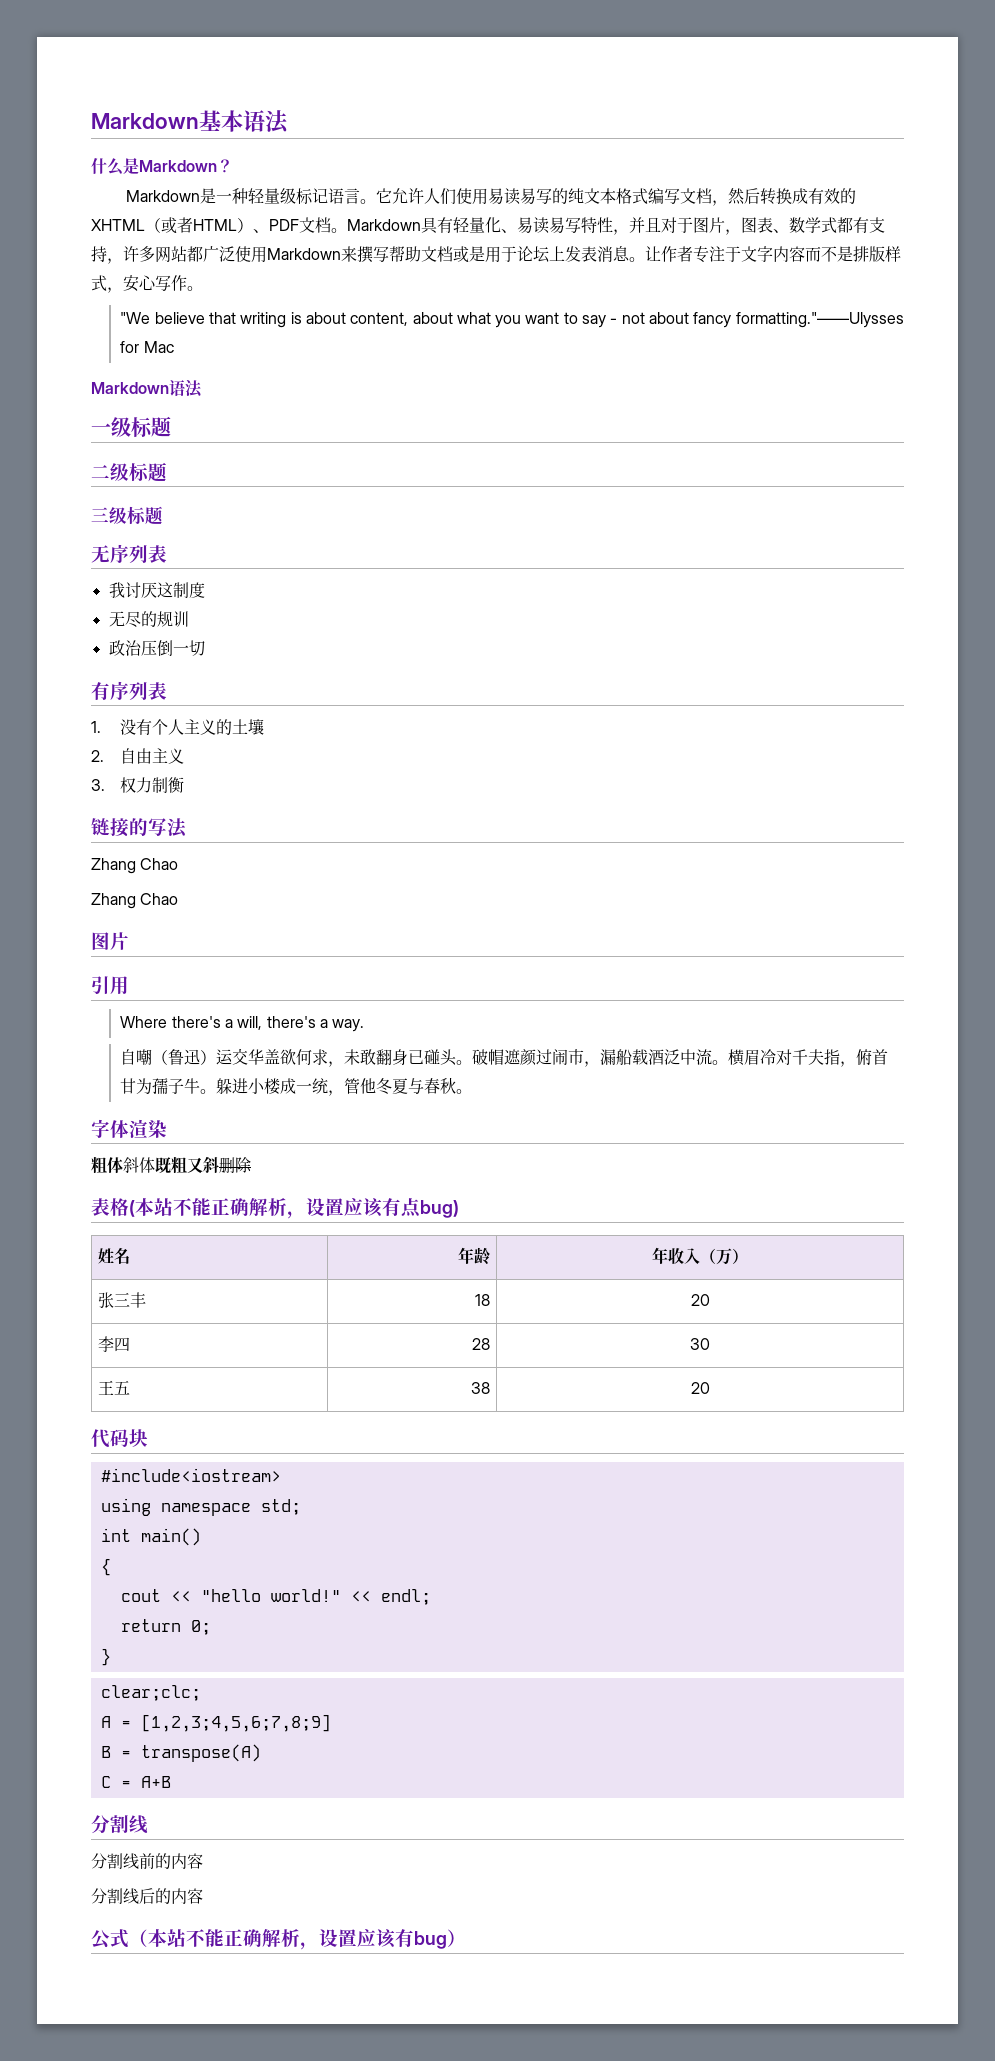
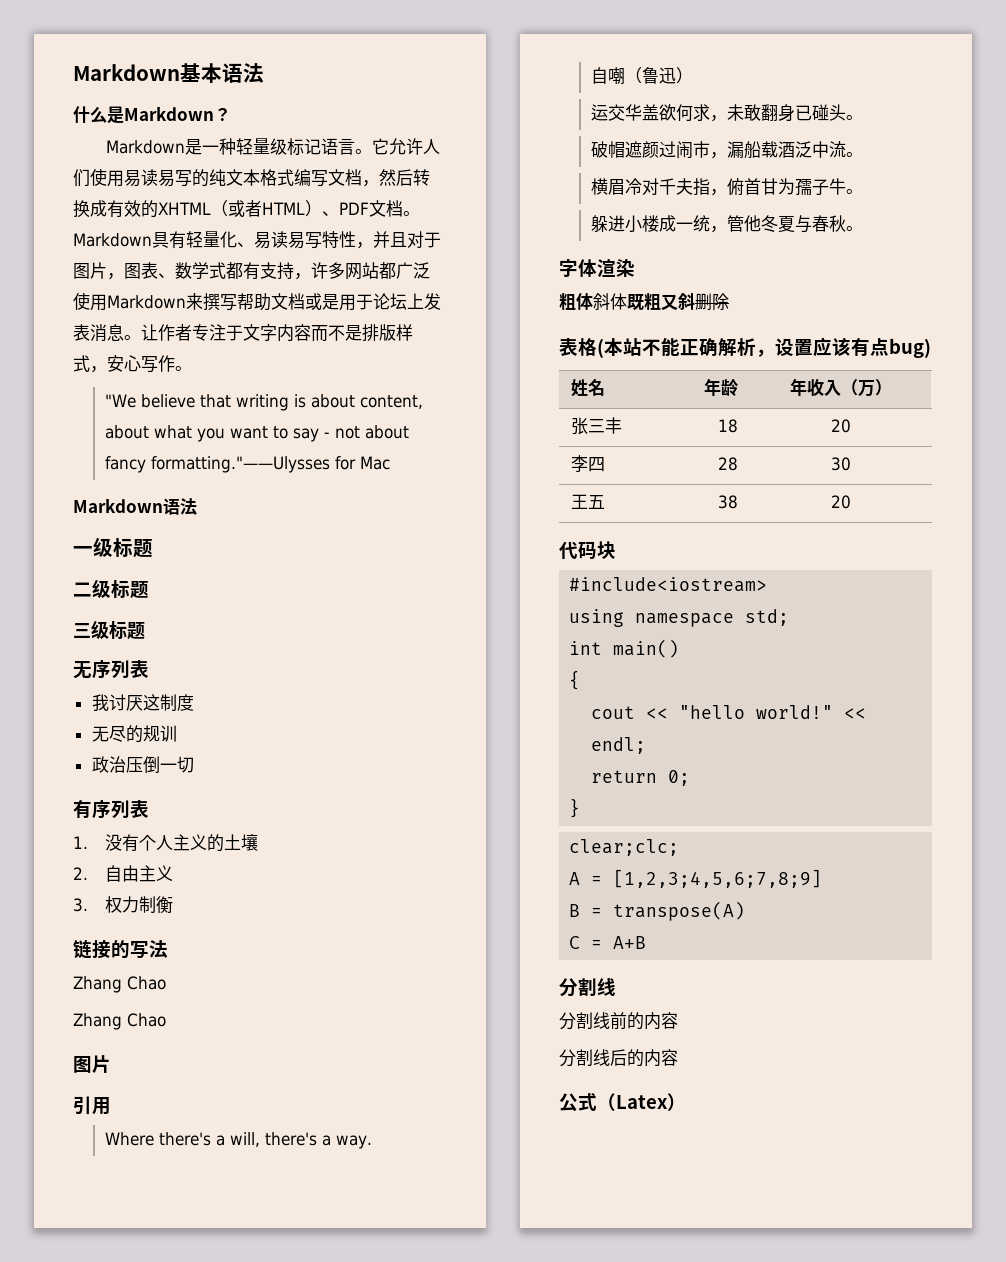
(217, 1057) none -> (693, 75) //
(473, 1062) none -> (863, 117) //
(729, 1062) none -> (863, 154) //
(217, 1091) none -> (863, 191) //
[148,1929,447,1950] 本站不能正确解析，设置应该有bug -> [616,1095,668,1109] Latex

